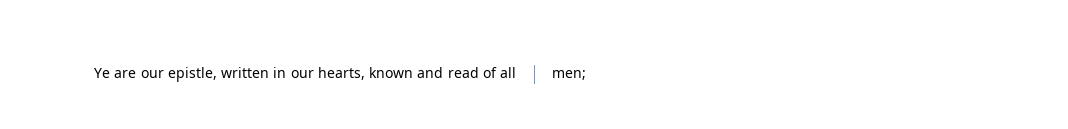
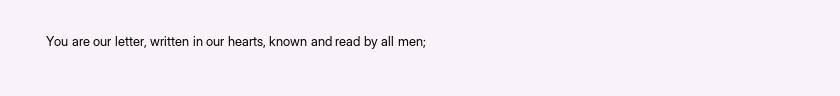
[94,68,111,78] Ye -> [46,36,68,46] You
[167,67,217,82] epistle, -> [114,36,147,48] letter,
[482,67,497,78] of -> [363,36,378,49] by

